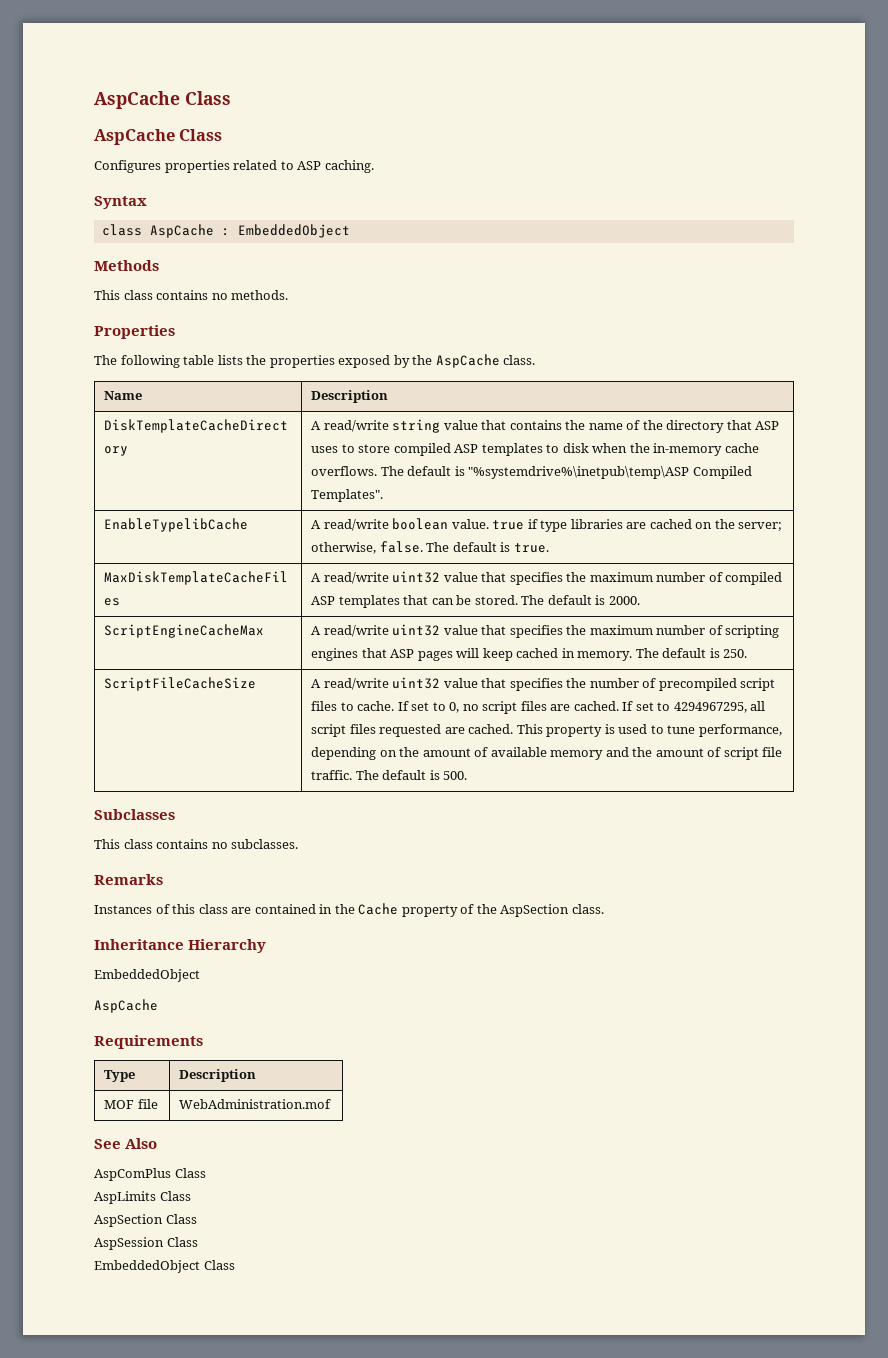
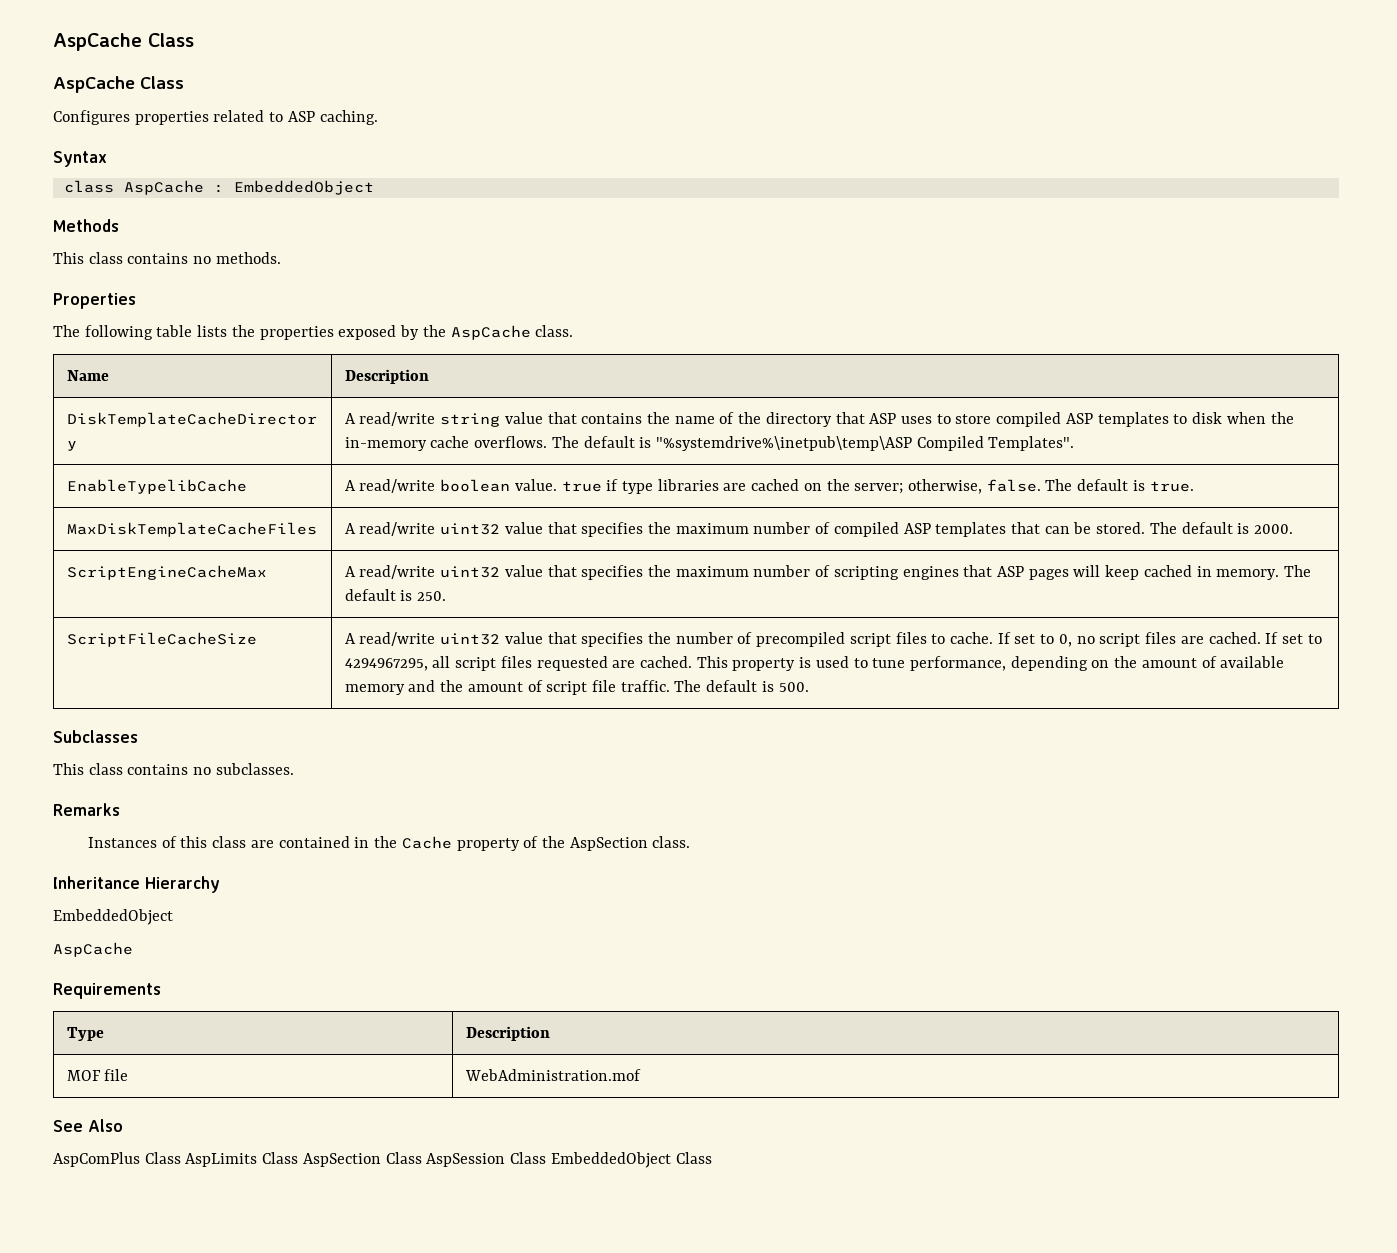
(206, 1173) // -> (181, 1158) none
(191, 1196) // -> (299, 1158) none
(197, 1219) // -> (422, 1158) none
(198, 1242) // -> (547, 1158) none

